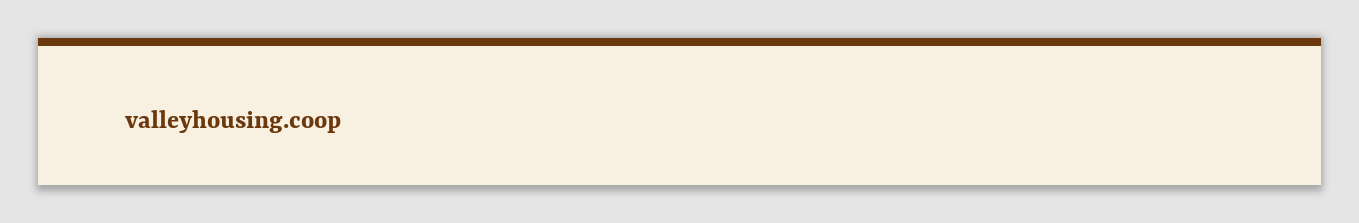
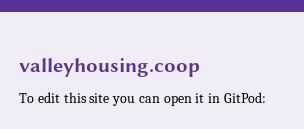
(341, 121) none -> [19,92,267,106] // To edit this site you can open it in GitPod:

